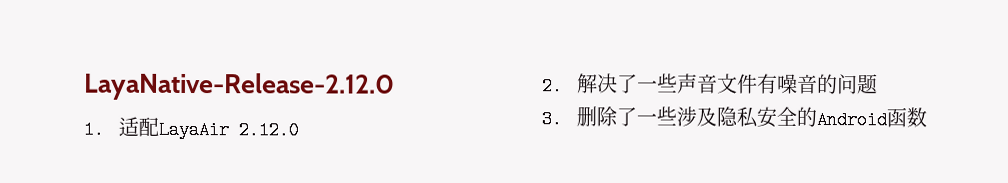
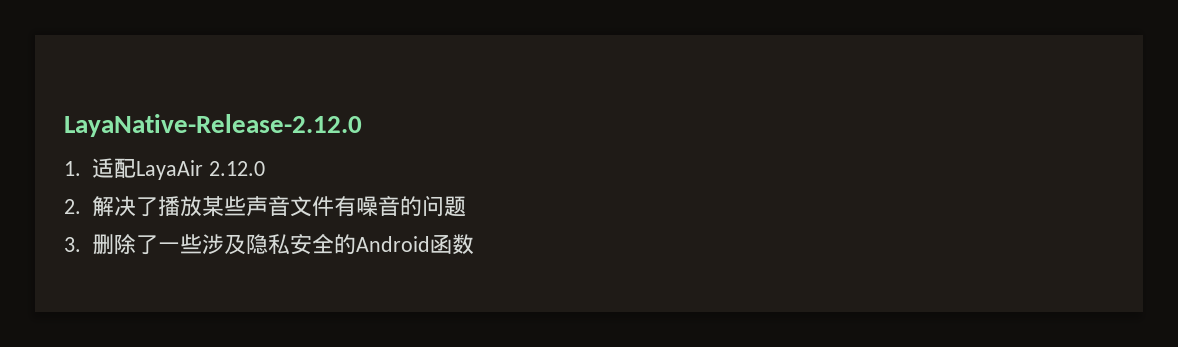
[636,80,658,92] 一 -> [157,196,224,217] 播放某

